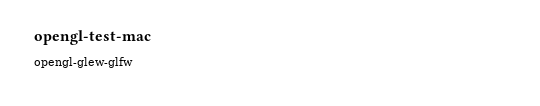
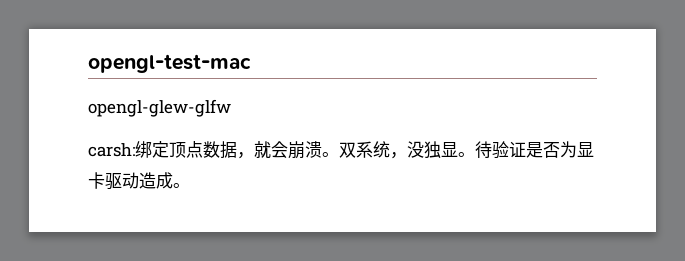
(133, 62) none -> [88,141,594,159] [88,172,190,190] // carsh:绑定顶点数据，就会崩溃。双系统，没独显。待验证是否为显卡驱动造成。

